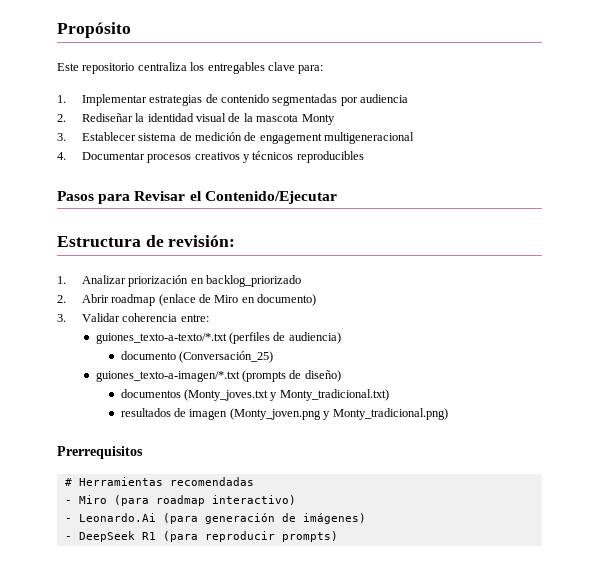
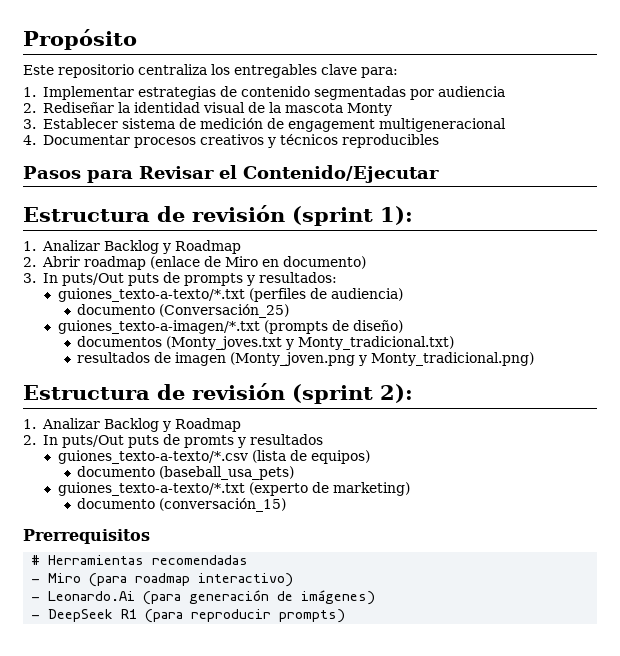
[168,235,236,247] [57,275,302,287] revisión: // 1. Analizar priorización en backlog_priorizado -> [192,205,413,226] [23,240,241,254] revisión (sprint 1): // 1. Analizar Backlog y Roadmap
[81,313,209,322] Validar coherencia entre: -> [42,272,337,286] In puts/Out puts de prompts y resultados:
(448, 414) none -> [23,383,413,404] [23,418,241,432] [23,434,323,448] [57,450,370,464] [77,466,295,480] [57,482,410,496] [77,498,287,512] // Estructura de revisión (sprint 2): // 1. Analizar Backlog y Roadmap // 2. In puts/Out puts de promts y resultados // guiones_texto-a-texto/*.csv (lista de equipos) // documento (baseball_usa_pets) // guiones_texto-a-texto/*.txt (experto de marketing) // documento (conversación_15)

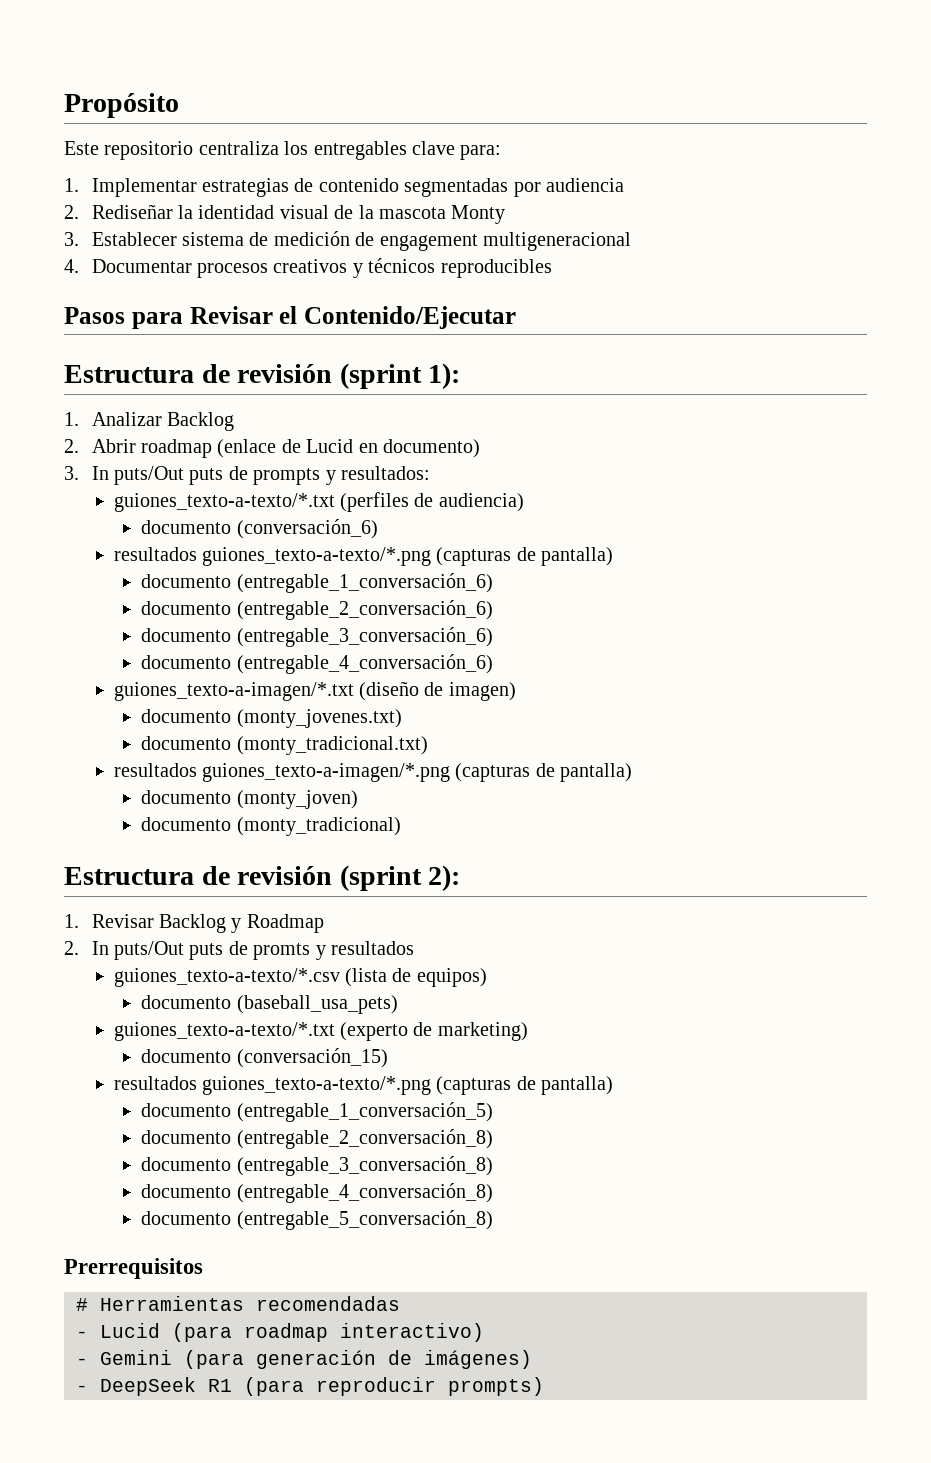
[161,240,241,254] y Roadmap -> (234, 421) none
[224,256,258,267] Miro -> [306,439,354,453] Lucid
[159,304,290,318] [57,320,403,334] [77,336,455,350] [77,352,535,366] (Conversación_25) // guiones_texto-a-imagen/*.txt (prompts de diseño) // documentos (Monty_joves.txt y Monty_tradicional.txt) // resultados de imagen (Monty_joven.png y Monty_tradicional.png) -> [236,519,378,539] [113,547,614,566] [141,573,493,593] [141,600,493,620] [141,627,493,647] [141,654,493,674] [113,681,516,701] [141,709,402,728] [141,736,428,755] [113,763,633,782] [141,790,358,809] [141,817,401,836] (conversación_6) // resultados guiones_texto-a-texto/*.png (capturas de pantalla) // documento (entregable_1_conversación_6) // documento (entregable_2_conversación_6) // documento (entregable_3_conversación_6) // documento (entregable_4_conversación_6) // guiones_texto-a-imagen/*.txt (diseño de imagen) // documento (monty_jovenes.txt) // documento (monty_tradicional.txt) // resultados guiones_texto-a-imagen/*.png (capturas de pantalla) // documento (monty_joven) // documento (monty_tradicional)
[41,418,100,429] Analizar -> [91,914,154,928] Revisar
(287, 505) none -> [113,1076,614,1095] [141,1102,493,1122] [141,1129,493,1149] [141,1156,493,1176] [141,1183,493,1203] [141,1210,493,1230] // resultados guiones_texto-a-texto/*.png (capturas de pantalla) // documento (entregable_1_conversación_5) // documento (entregable_2_conversación_8) // documento (entregable_3_conversación_8) // documento (entregable_4_conversación_8) // documento (entregable_5_conversación_8)
[48,573,82,583] Miro -> [100,1323,160,1338] Lucid
[48,591,136,601] Leonardo.Ai -> [100,1350,172,1365] Gemini

